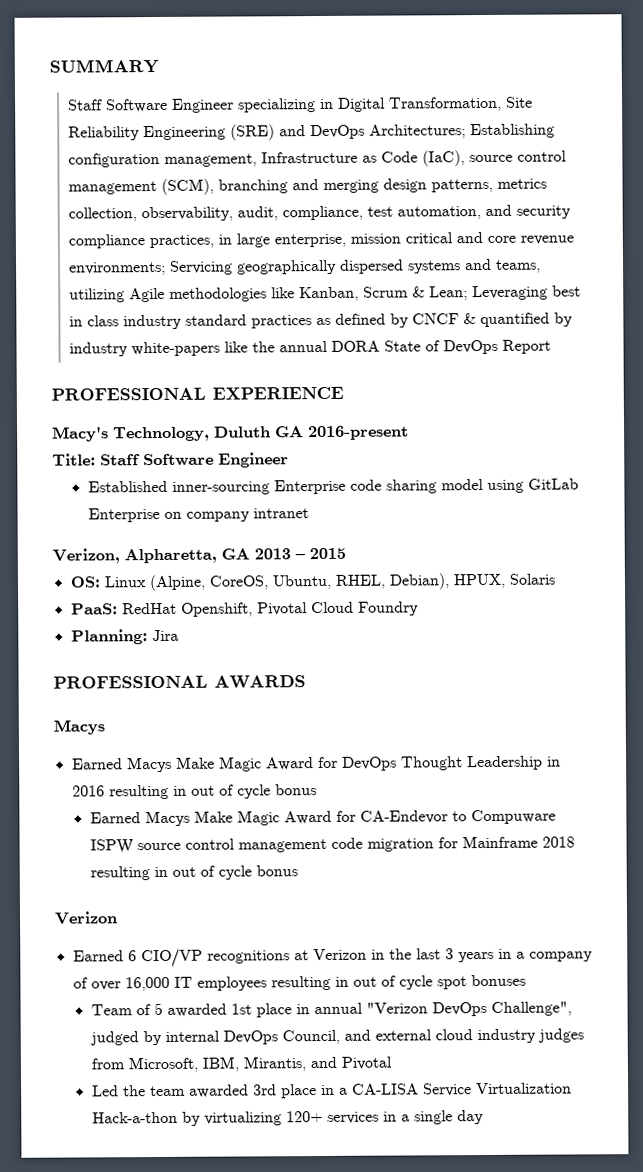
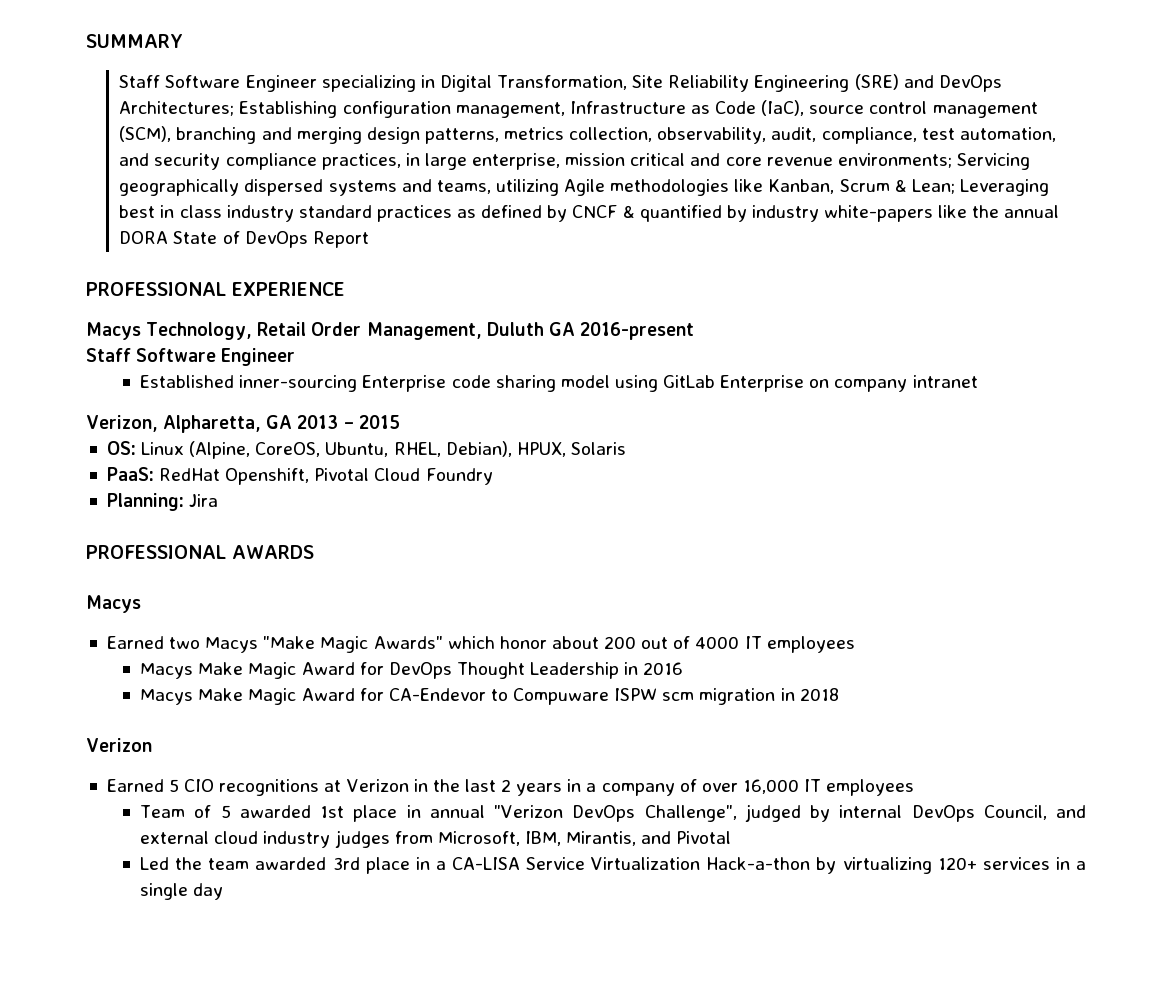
[52,426,210,442] Macy's Technology, -> [86,322,482,340] Macys Technology, Retail Order Management,
[52,453,96,466] Title: -> (694, 331) none
(123, 764) none -> [169,636,855,653] two Macys "Make Magic Awards" which honor about 200 out of 4000 IT employees //
[108,784,317,800] [89,812,141,824] resulting in out of cycle bonus // Earned -> (684, 668) //
[136,835,575,853] [89,865,298,881] source control management code migration for Mainframe 2018 resulting in out of cycle bonus -> [662,688,839,705] scm migration in 2018
[127,948,203,968] 6 CIO/VP -> [169,779,215,792] 5 CIO
[444,948,454,960] 3 -> [501,779,512,792] 2
[270,974,526,991] resulting in out of cycle spot bonuses -> (915, 787) none

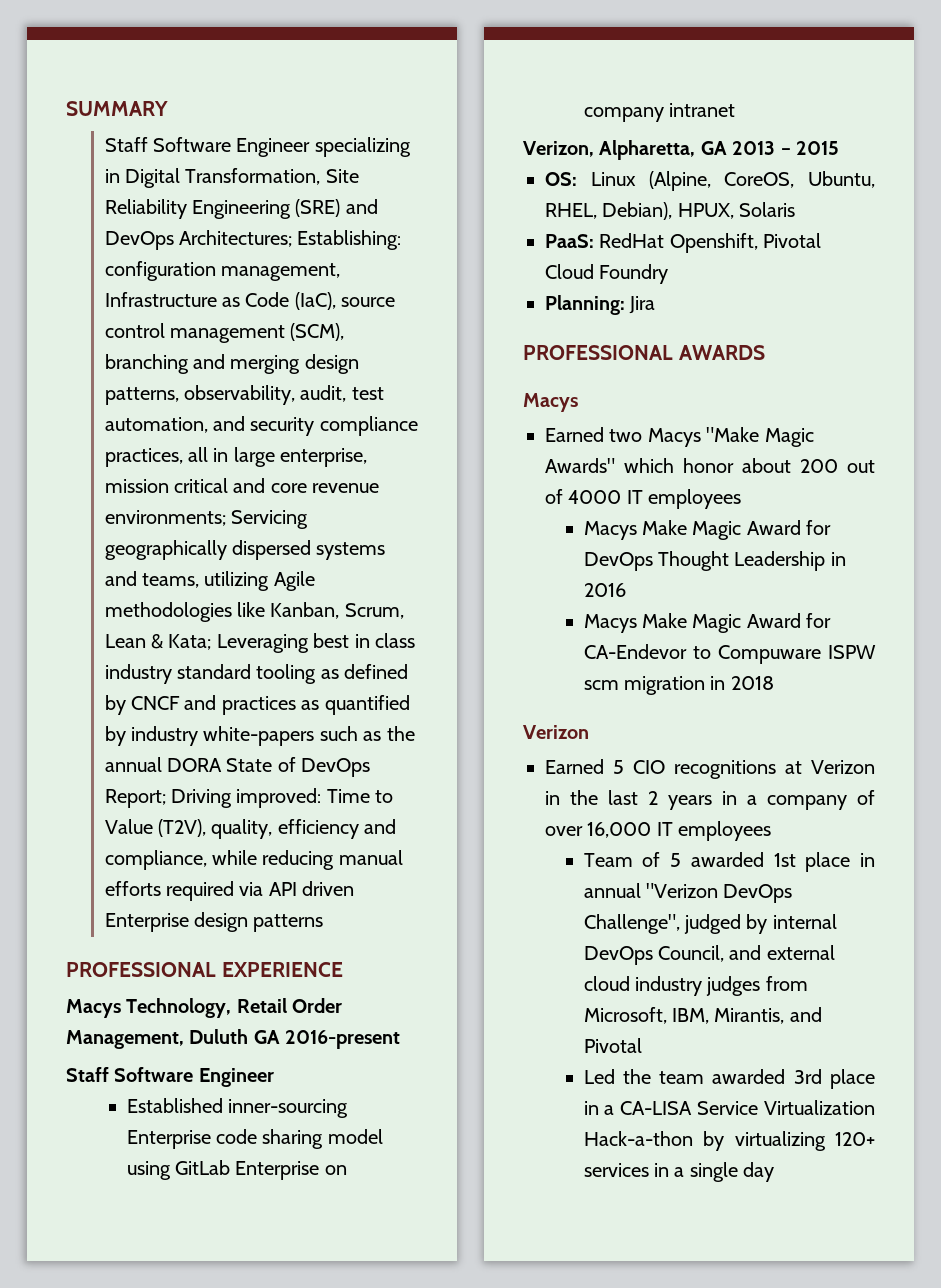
[239,101,338,118] Establishing -> [297,230,402,250] Establishing:
[504,127,653,142] metrics collection, -> (179, 396) none
[821,127,917,144] compliance, -> (347, 393) none
(401, 161) none -> [187,447,208,462] all
[839,179,955,194] Scrum & Lean; -> [344,603,404,619] [104,634,212,650] Scrum, Lean & Kata;
[376,205,452,222] practices -> [256,664,317,684] tooling
[622,205,635,218] & -> [184,695,320,715] and practices as
[938,205,968,218] like -> [319,726,382,741] such as
[312,231,369,248] Report -> [104,788,394,808] [104,819,397,839] [104,850,403,870] [104,881,355,901] [104,912,324,932] Report; Driving improved: Time to Value (T2V), quality, efficiency and compliance, while reducing manual efforts required via API driven Enterprise design patterns

